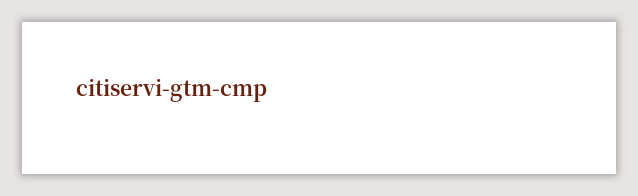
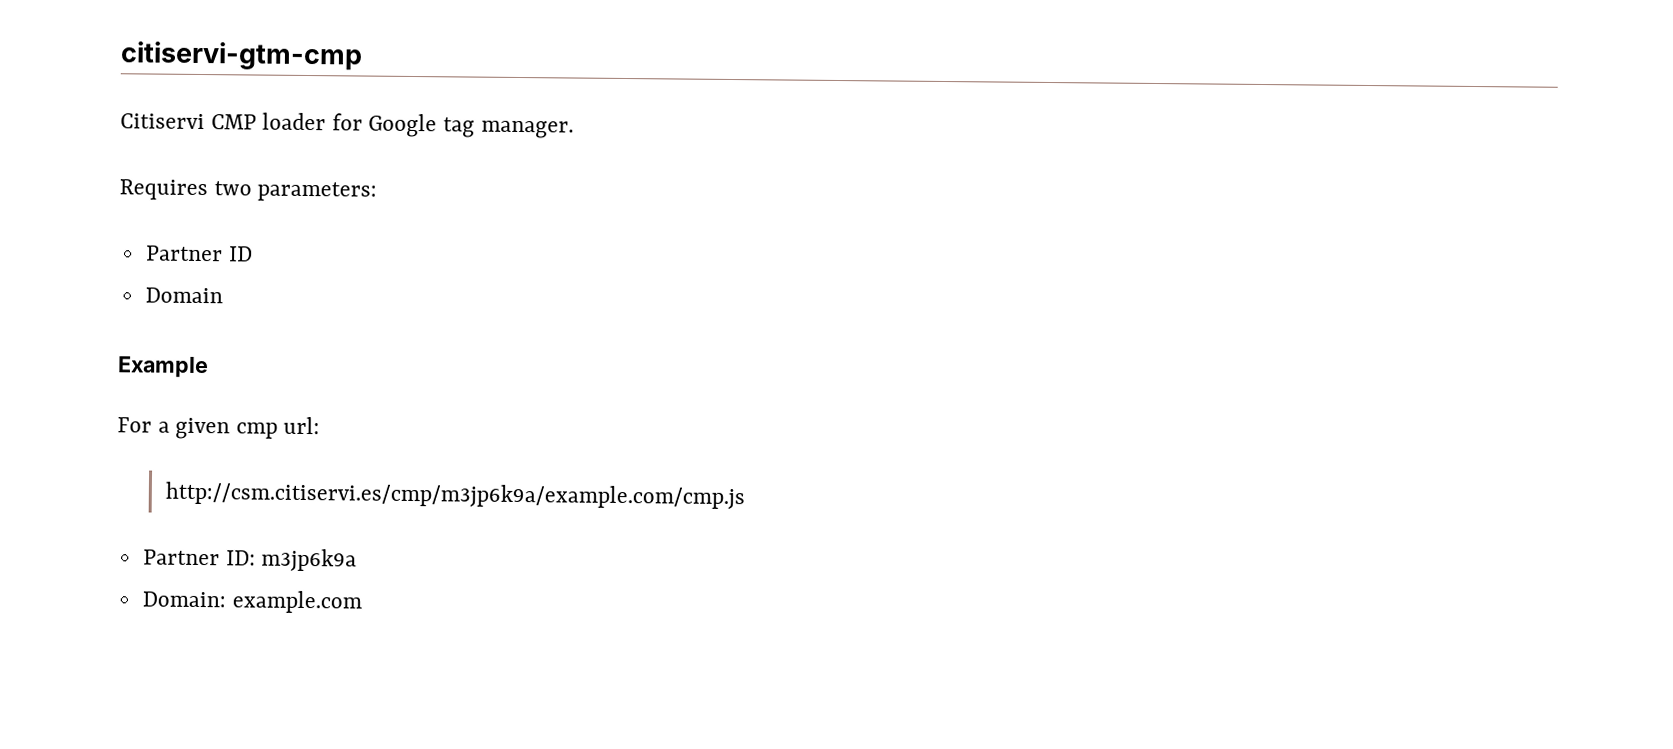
(267, 90) none -> [120,112,574,139] [119,179,378,202] [145,245,253,262] [144,287,223,304] [117,356,209,379] [117,416,321,440] [164,481,745,510] [142,548,358,572] [141,590,362,614] // Citiservi CMP loader for Google tag manager. // Requires two parameters: // Partner ID // Domain // Example // For a given cmp url: // http://csm.citiservi.es/cmp/m3jp6k9a/example.com/cmp.js // Partner ID: m3jp6k9a // Domain: example.com

